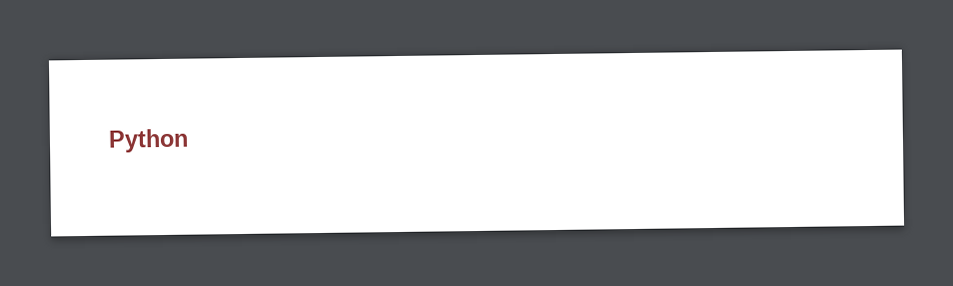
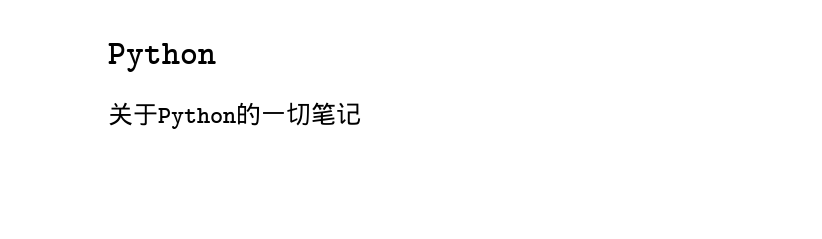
[108,128,189,153] Python -> [108,43,216,72] [108,102,361,129] Python // 关于Python的一切笔记

